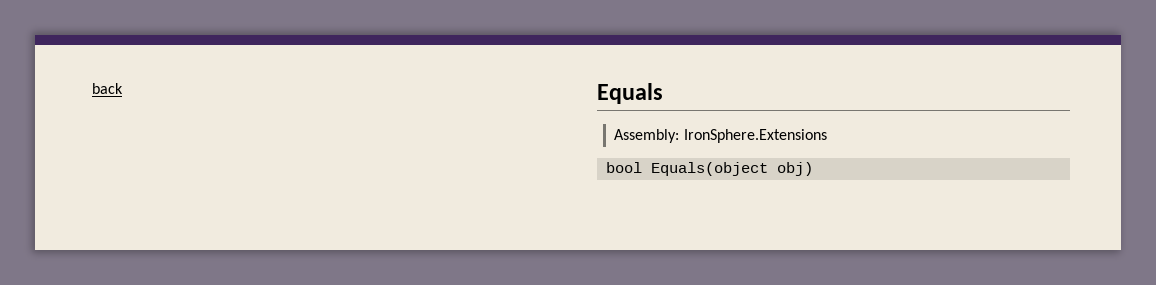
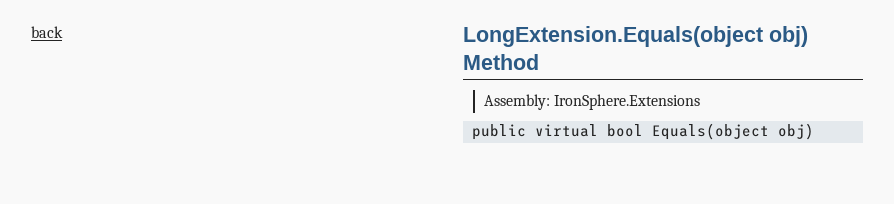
[597,83,663,104] Equals -> [463,26,808,47] [463,54,539,70] LongExtension.Equals(object obj) Method
(827, 136) none -> [472,124,599,140] public virtual

